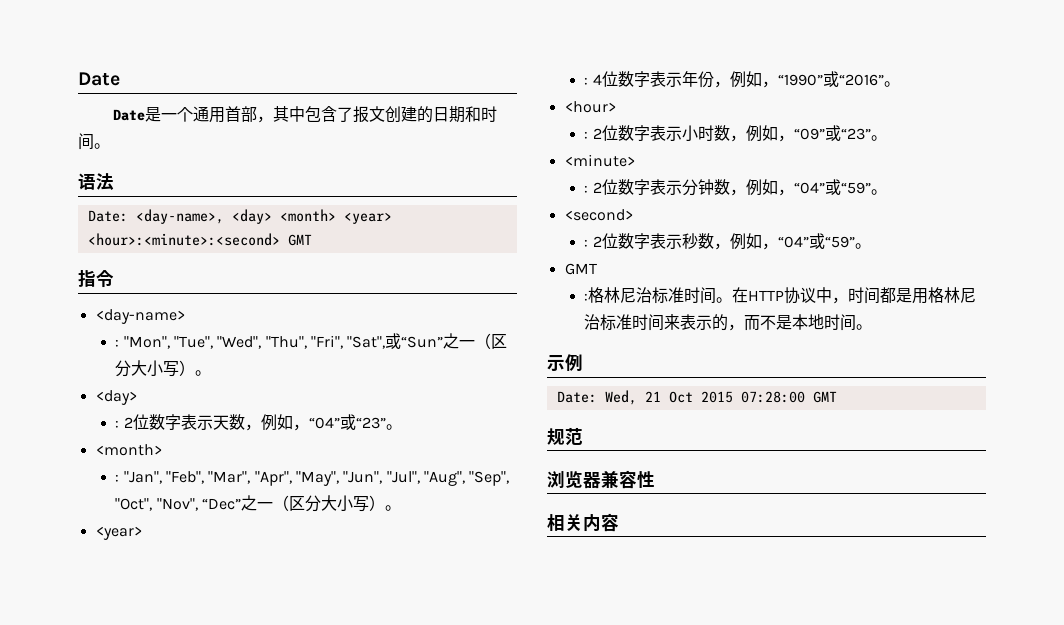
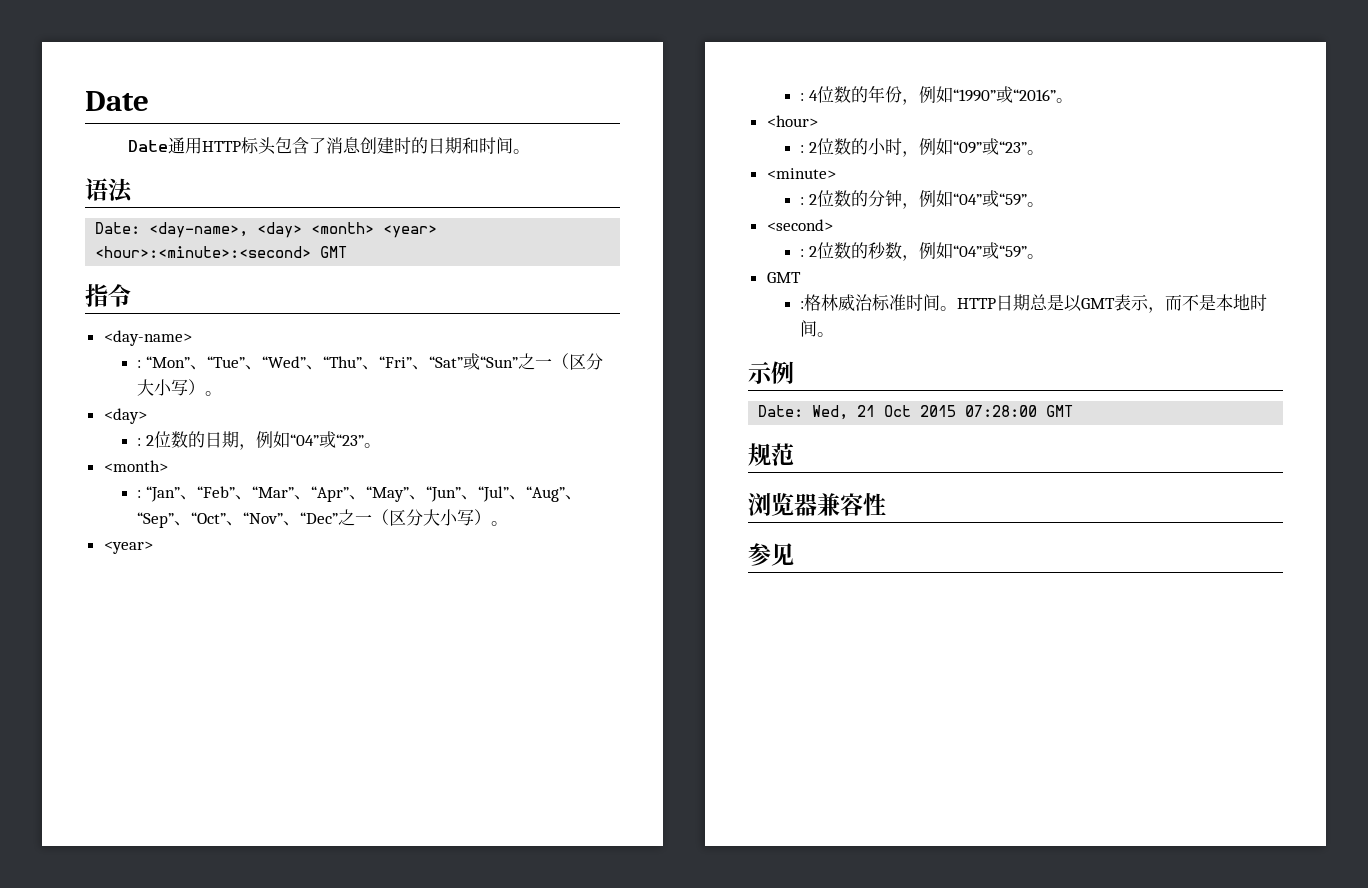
[144,106,417,123] 是一个通用首部，其中包含了报文创建 -> [167,137,411,155] 通用HTTP标头包含了消息创建时
[123,335,386,349] "Mon", "Tue", "Wed", "Thu", "Fri", "Sat", -> [146,356,464,370] “Mon”、“Tue”、“Wed”、“Thu”、“Fri”、“Sat”
[164,414,309,431] 字表示天数，例如， -> [188,431,291,450] 的日期，例如
[123,471,510,486] [115,498,198,511] "Jan", "Feb", "Mar", "Apr", "May", "Jun", "Jul", "Aug", "Sep", "Oct", "Nov", -> [146,486,583,502] [137,512,301,528] “Jan”、“Feb”、“Mar”、“Apr”、“May”、“Jun”、“Jul”、“Aug”、“Sep”、“Oct”、“Nov”、
[633,71,682,87] 字表示 -> [851,86,869,103] 的
[761,81,778,88] ， -> (954, 94) none
[633,125,794,142] 字表示小时数，例如， -> [851,138,954,157] 的小时，例如
[633,179,794,196] 字表示分钟数，例如， -> [851,190,954,209] 的分钟，例如
[633,233,682,249] 字表示 -> [851,242,869,259] 的
[761,243,778,250] ， -> (954, 250) none
[620,288,637,303] 尼 -> [838,294,856,312] 威
[732,287,977,304] [584,314,729,331] 在HTTP协议中，时间都是用格林尼治标准时间来表示的 -> [957,294,1150,312] HTTP日期总是以GMT表示
[547,513,619,532] 相关内容 -> [748,543,794,566] 参见

